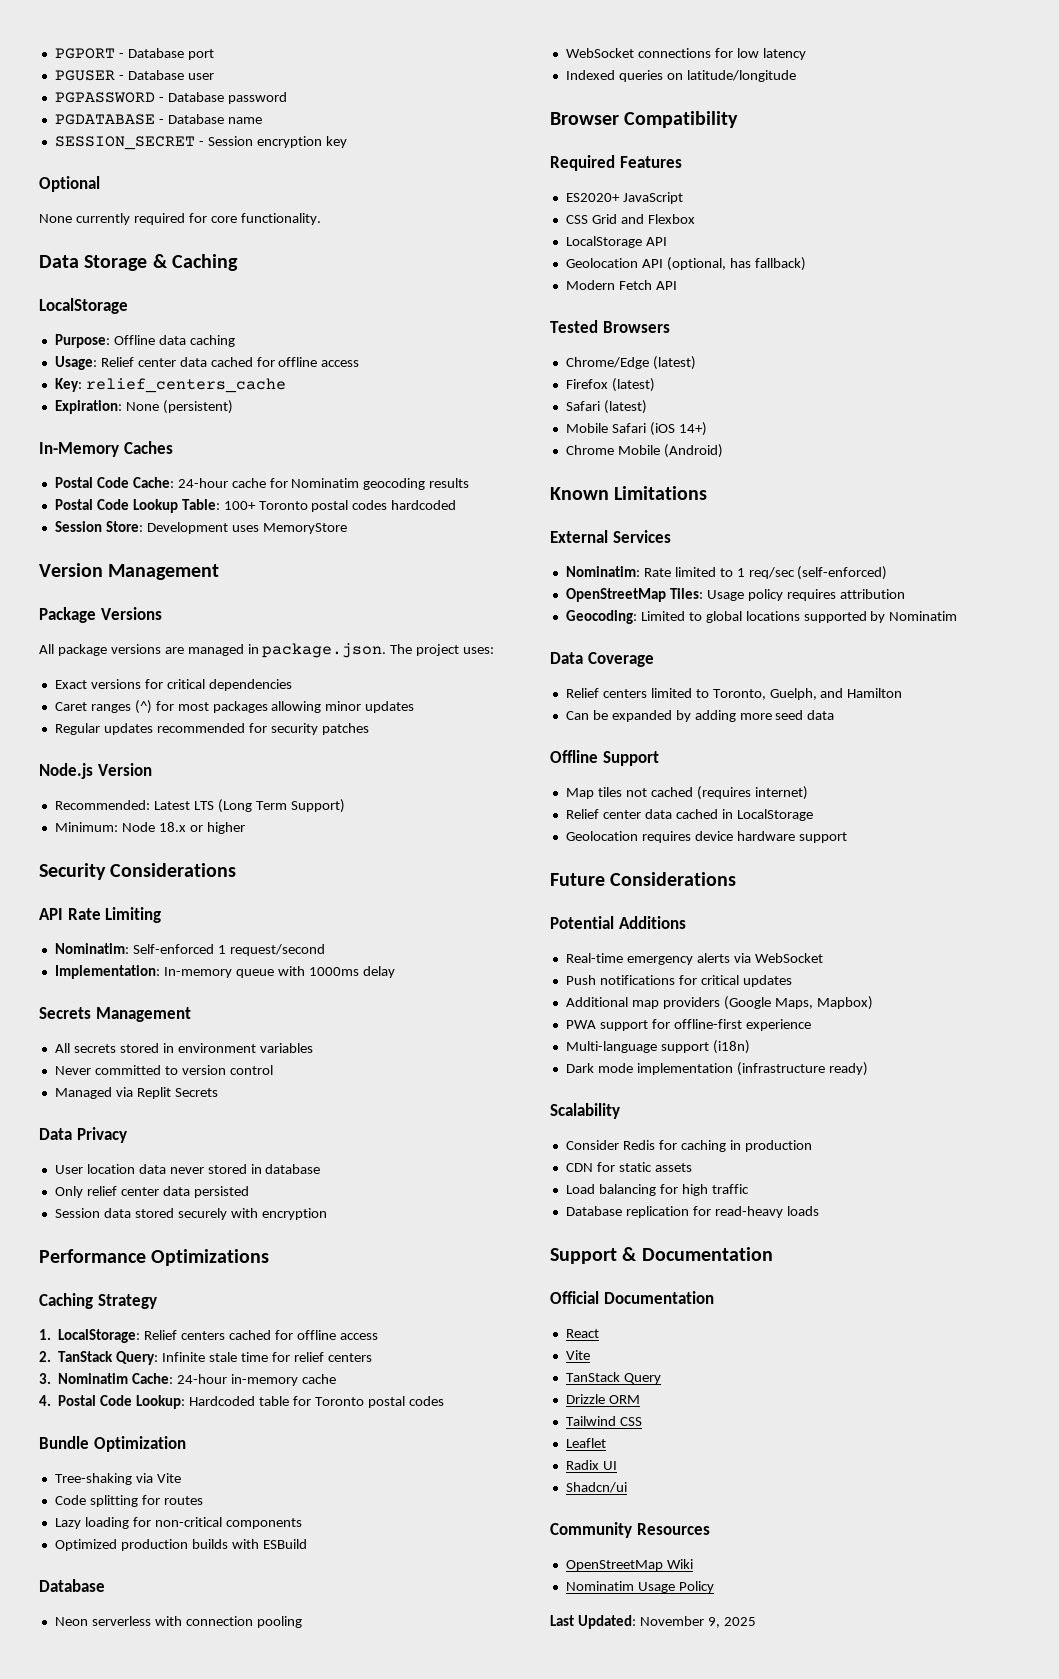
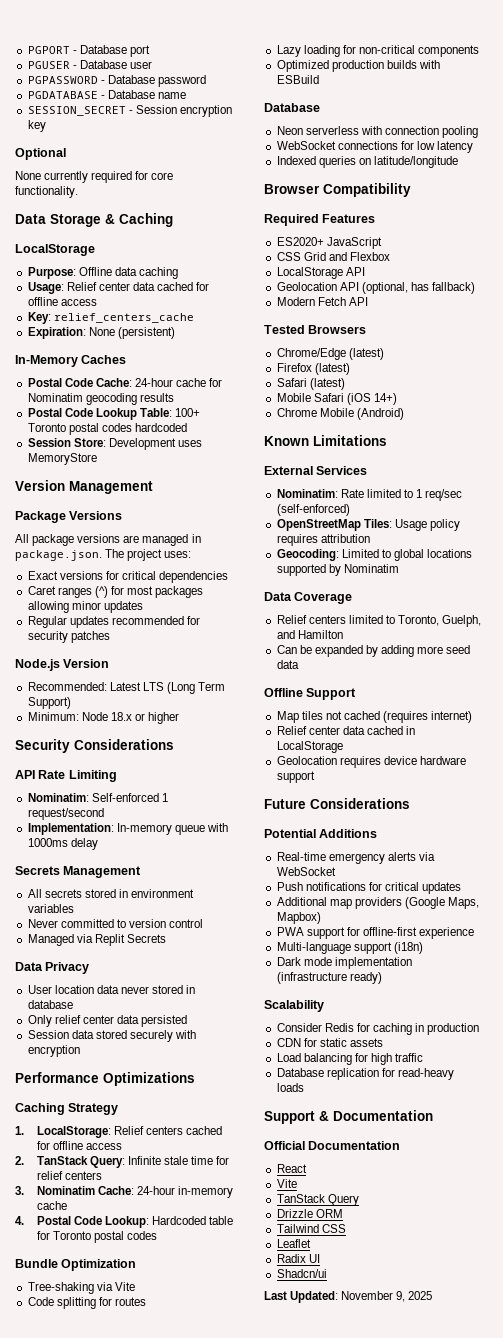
[550,1522,710,1538] [565,1559,693,1571] [565,1581,714,1593] // Community Resources // OpenStreetMap Wiki // Nominatim Usage Policy -> (327, 1273) none

